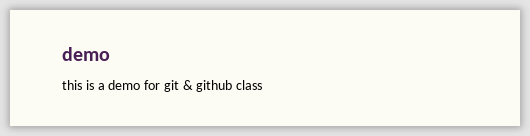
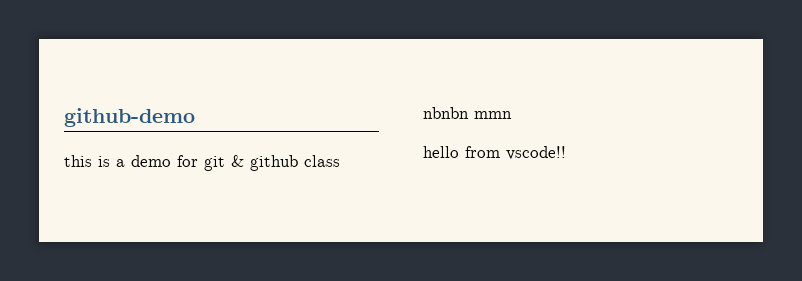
[62,47,110,61] demo -> [64,108,195,127] github-demo
(263, 85) none -> [423,107,512,119] [423,146,566,160] nbnbn mmn // hello from vscode!!

